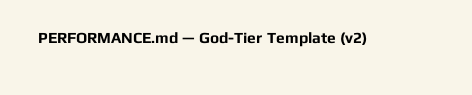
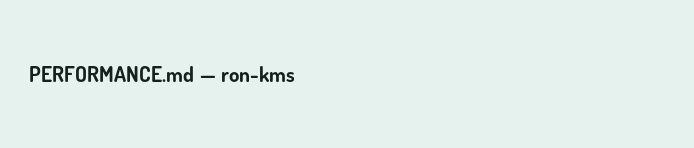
[199,32,367,47] God-Tier Template (v2) -> [221,66,296,82] ron-kms

